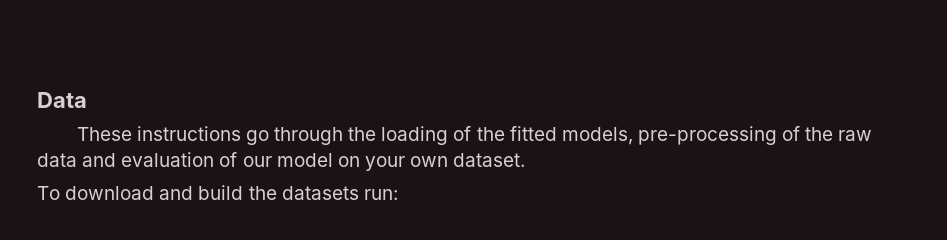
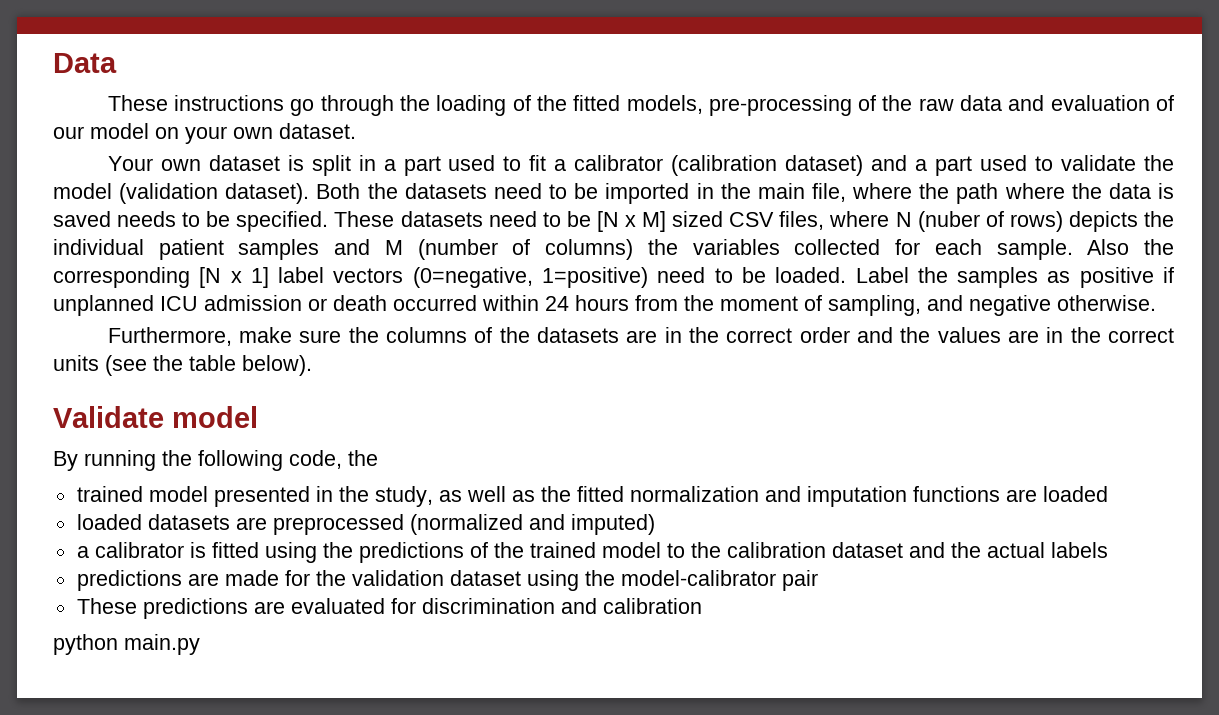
[37,185,398,200] To download and build the datasets run: -> [107,155,1174,176] [53,183,1174,204] [53,211,1175,232] [53,239,1175,260] [53,267,1174,288] [53,295,1156,316] [107,327,1174,346] [53,355,312,376] [53,406,258,428] [53,450,378,471] [76,486,1108,507] [76,514,655,535] [76,542,1108,563] [76,570,818,591] [76,598,702,619] [53,634,200,655] Your own dataset is split in a part used to fit a calibrator (calibration dataset) and a part used to validate the model (validation dataset). Both the datasets need to be imported in the main file, where the path where the data is saved needs to be specified. These datasets need to be [N x M] sized CSV files, where N (nuber of rows) depicts the individual patient samples and M (number of columns) the variables collected for each sample. Also the corresponding [N x 1] label vectors (0=negative, 1=positive) need to be loaded. Label the samples as positive if unplanned ICU admission or death occurred within 24 hours from the moment of sampling, and negative otherwise. // Furthermore, make sure the columns of the datasets are in the correct order and the values are in the correct units (see the table below). // Validate model // By running the following code, the // trained model presented in the study, as well as the fitted normalization and imputation functions are loaded // loaded datasets are preprocessed (normalized and imputed) // a calibrator is fitted using the predictions of the trained model to the calibration dataset and the actual labels // predictions are made for the validation dataset using the model-calibrator pair // These predictions are evaluated for discrimination and calibration // python main.py

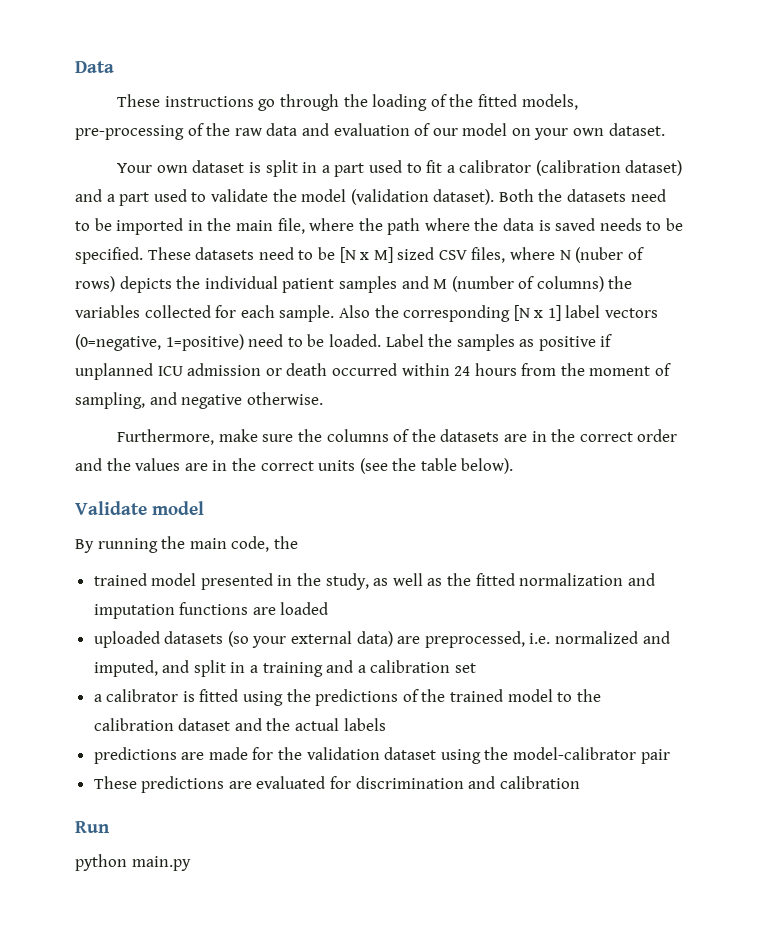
[198,450,283,471] following -> [189,538,227,549] main
[76,514,655,535] loaded datasets are preprocessed (normalized and imputed) -> [93,631,670,648] [93,660,477,677] uploaded datasets (so your external data) are preprocessed, i.e. normalized and imputed, and split in a training and a calibration set
(702, 606) none -> [75,821,110,833] // Run

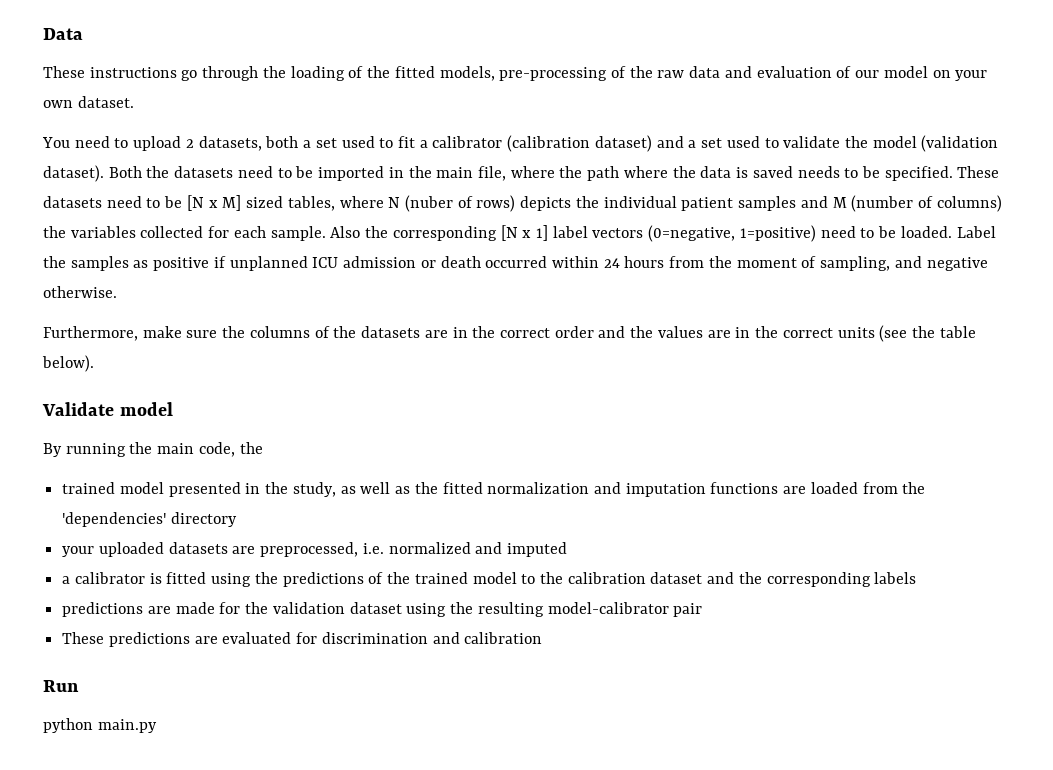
[117,160,365,177] Your own dataset is split in a part -> [42,136,337,151] You need to upload 2 datasets, both a set
[119,192,150,206] part -> [701,138,723,148] set
[438,247,506,263] CSV files, -> [287,196,335,211] tables,
[93,631,393,648] // uploaded datasets (so your external data) -> [862,482,926,494] [62,512,237,527] [62,542,228,557] from the 'dependencies' directory // your uploaded datasets
[93,660,477,677] imputed, and split in a training and a calibration set -> [507,542,568,557] imputed
[295,718,340,731] actual -> [766,572,871,587] corresponding
(509, 753) none -> [477,602,544,617] resulting

